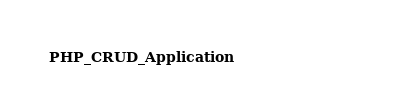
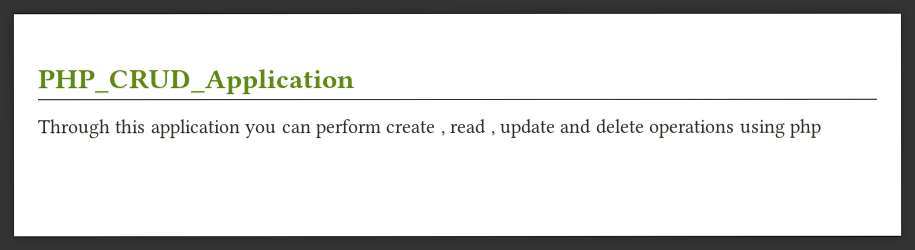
(234, 58) none -> [37,118,822,139] // Through this application you can perform create , read , update and delete operations using php

